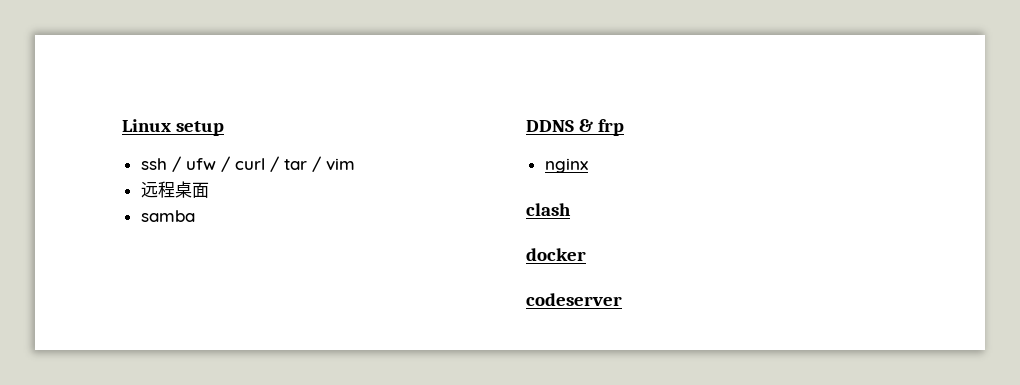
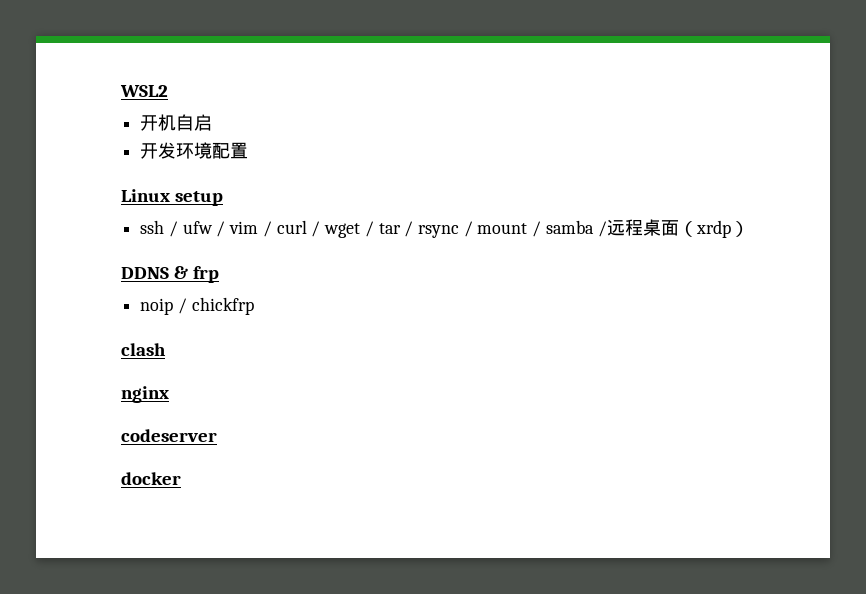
(122, 125) none -> [120,85,168,97] [140,114,213,131] [140,142,249,159] WSL2 // 开机自启 // 开发环境配置 //
[234,156,355,172] curl / tar / vim // -> [229,220,607,238] vim / curl / wget / tar / rsync / mount / samba /
[140,210,195,222] // samba -> [678,220,749,238] （xrdp）
[544,158,588,173] nginx -> [140,297,254,315] noip / chickfrp
[526,248,586,261] docker -> [121,386,169,403] nginx
(622, 299) none -> [121,472,181,485] // docker

